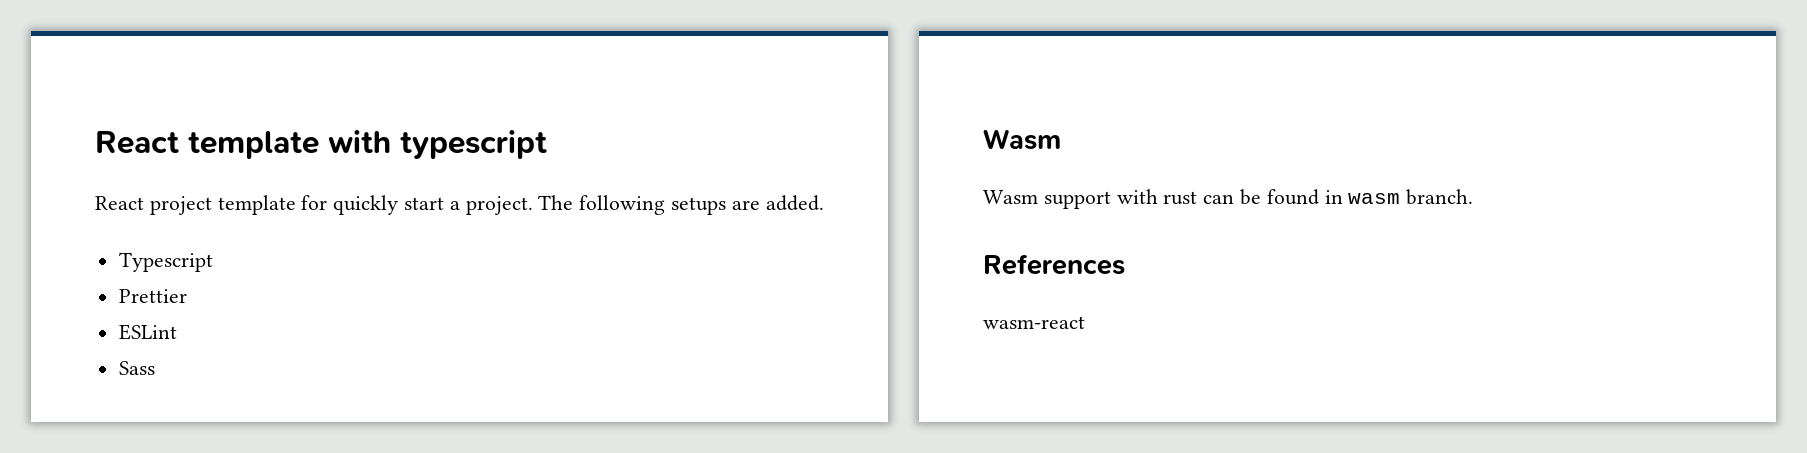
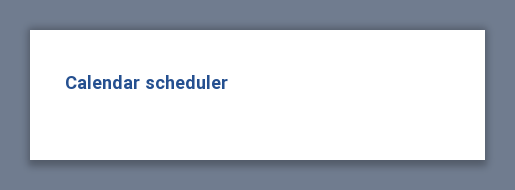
[95,130,547,159] [95,195,824,215] [118,252,213,272] [118,289,187,303] [118,324,177,340] [118,361,155,375] [983,129,1061,150] [983,189,1474,209] [983,254,1125,275] [983,316,1085,329] React template with typescript // React project template for quickly start a project. The following setups are added. // Typescript // Prettier // ESLint // Sass // Wasm // Wasm support with rust can be found in wasm branch. // References // wasm-react -> [65,75,228,89] Calendar scheduler

